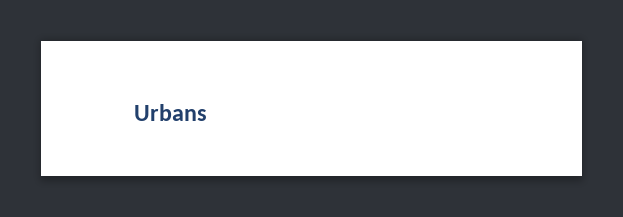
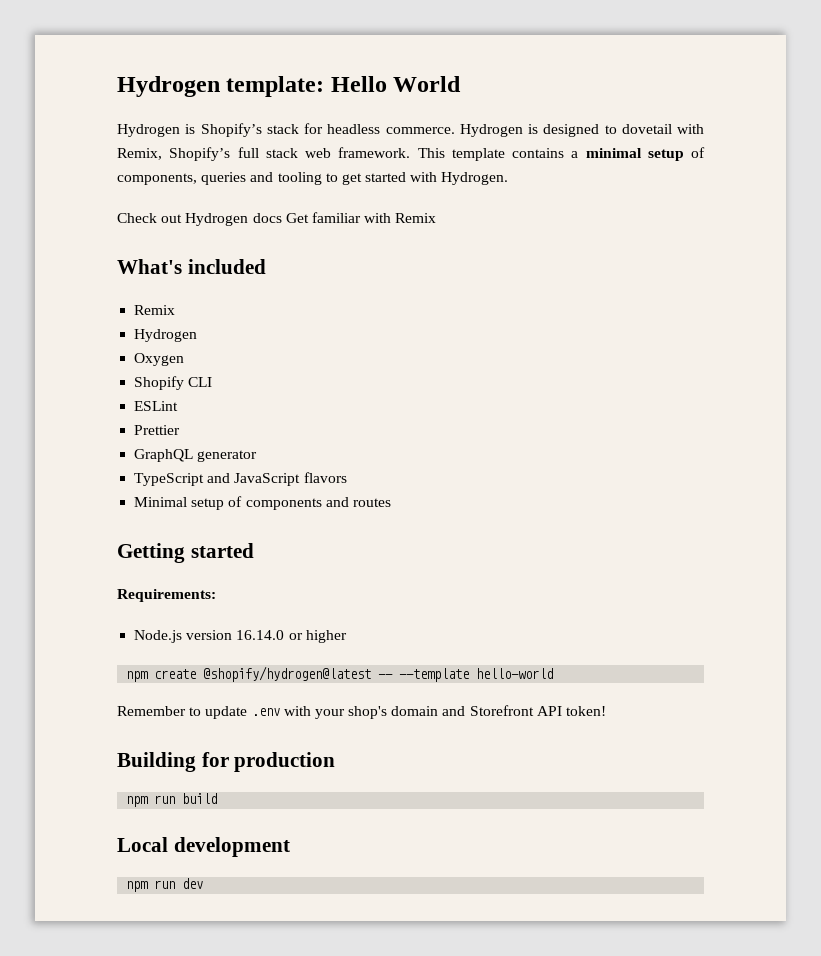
[134,104,207,121] Urbans -> [117,76,462,97] [117,123,704,137] [117,147,705,161] [117,172,509,185] [117,212,437,226] [117,259,266,274] [134,305,176,315] [134,329,198,342] [134,353,185,366] [134,376,213,390] [134,401,179,411] [134,425,181,435] [134,449,258,462] [134,472,347,486] [134,496,391,510] [117,543,254,563] [117,589,216,602] [134,630,347,643] [126,666,554,682] [117,705,607,719] [117,752,336,772] [126,793,218,807] [117,837,290,857] [126,878,204,892] Hydrogen template: Hello World // Hydrogen is Shopify’s stack for headless commerce. Hydrogen is designed to dovetail with Remix, Shopify’s full stack web framework. This template contains a minimal setup of components, queries and tooling to get started with Hydrogen. // Check out Hydrogen docs Get familiar with Remix // What's included // Remix // Hydrogen // Oxygen // Shopify CLI // ESLint // Prettier // GraphQL generator // TypeScript and JavaScript flavors // Minimal setup of components and routes // Getting started // Requirements: // Node.js version 16.14.0 or higher // npm create @shopify/hydrogen@latest -- --template hello-world // Remember to update .env with your shop's domain and Storefront API token! // Building for production // npm run build // Local development // npm run dev

